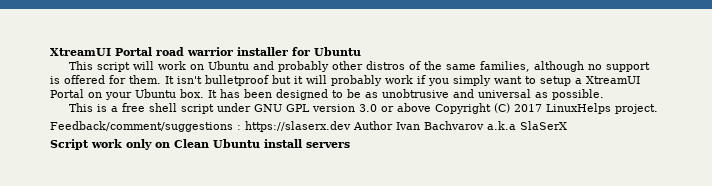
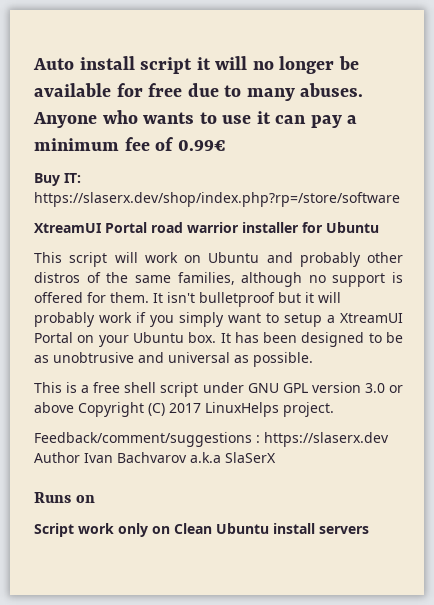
(50, 52) none -> [33,56,359,74] [34,83,364,101] [33,110,358,128] [34,137,226,151] [34,173,81,186] [34,192,400,207] Auto install script it will no longer be available for free due to many abuses. Anyone who wants to use it can pay a minimum fee of 0.99€ // Buy IT: https://slaserx.dev/shop/index.php?rp=/store/software //
(567, 125) none -> [34,492,95,503] // Runs on

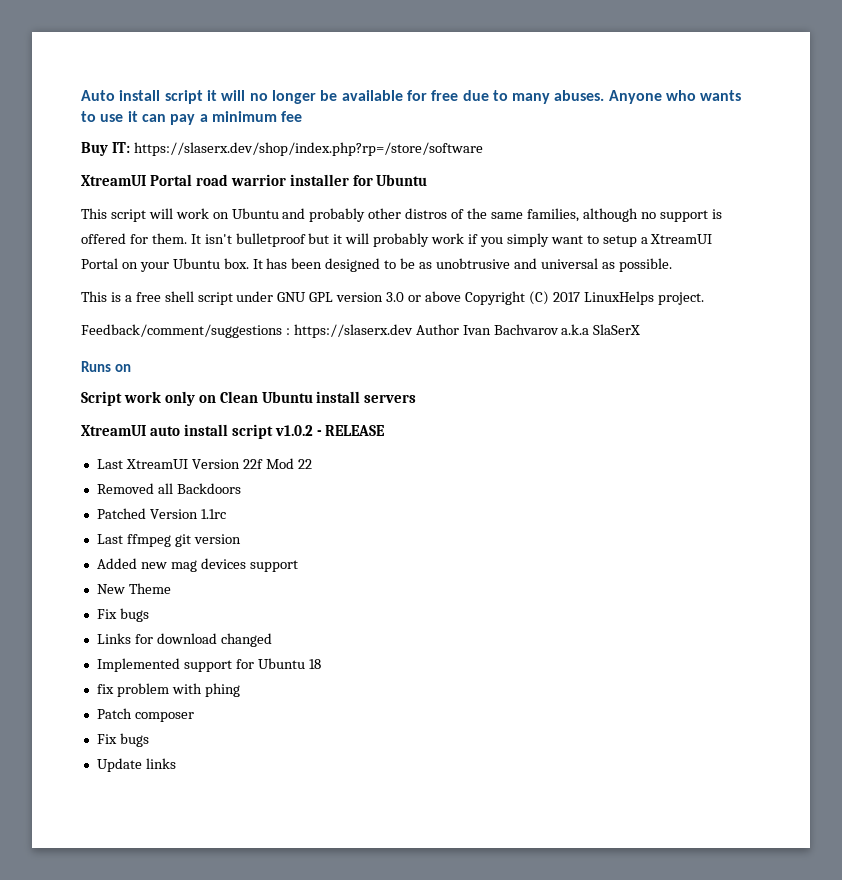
[155,137,226,151] of 0.99€ -> (303, 116) none
(369, 530) none -> [81,424,386,439] [96,458,312,469] [96,483,241,494] [96,508,226,519] [96,534,241,547] [96,558,298,572] [96,583,171,594] [96,608,149,622] [96,633,272,647] [96,658,321,672] [96,683,240,697] [96,708,194,722] [96,733,149,747] [96,758,176,772] // XtreamUI auto install script v1.0.2 - RELEASE // Last XtreamUI Version 22f Mod 22 // Removed all Backdoors // Patched Version 1.1rc // Last ffmpeg git version // Added new mag devices support // New Theme // Fix bugs // Links for download changed // Implemented support for Ubuntu 18 // fix problem with phing // Patch composer // Fix bugs // Update links

